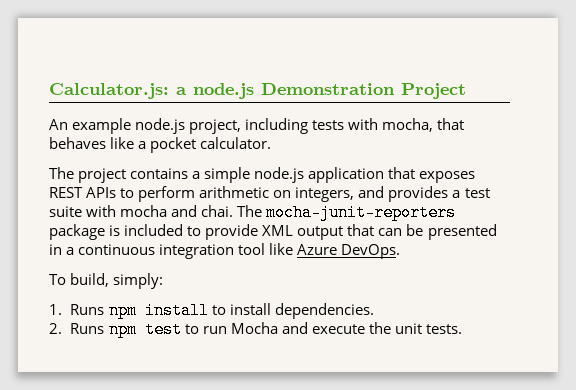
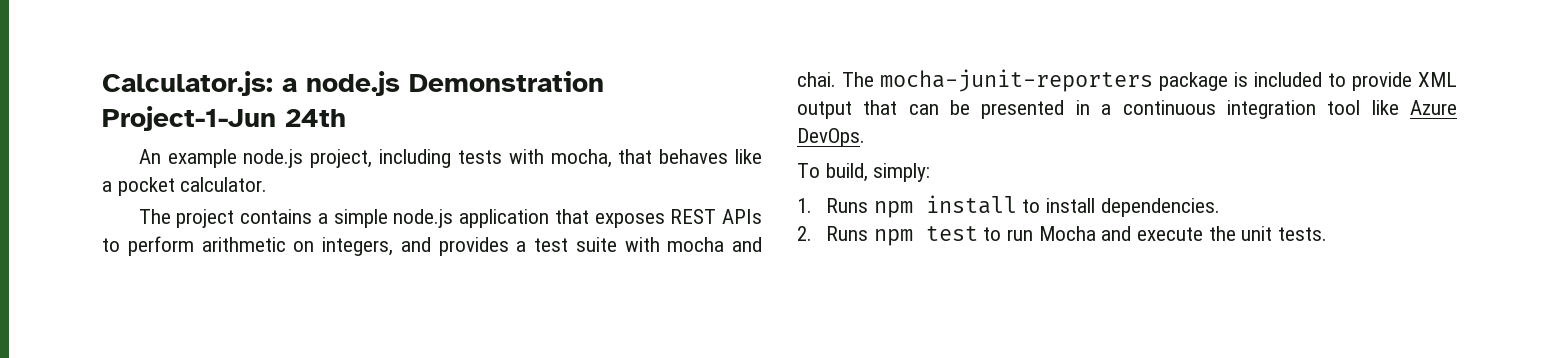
[401,83,466,99] Project -> [102,106,346,131] Project-1-Jun 24th

